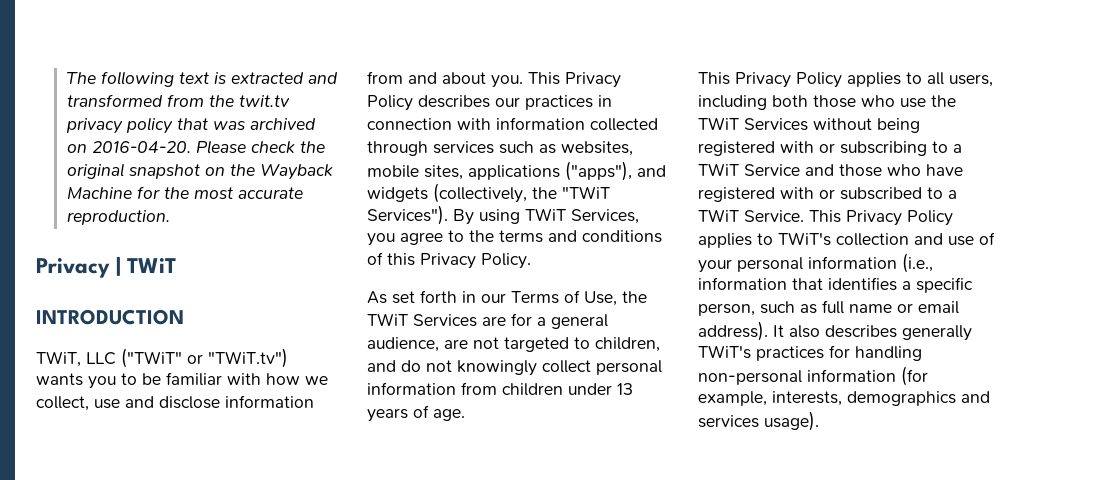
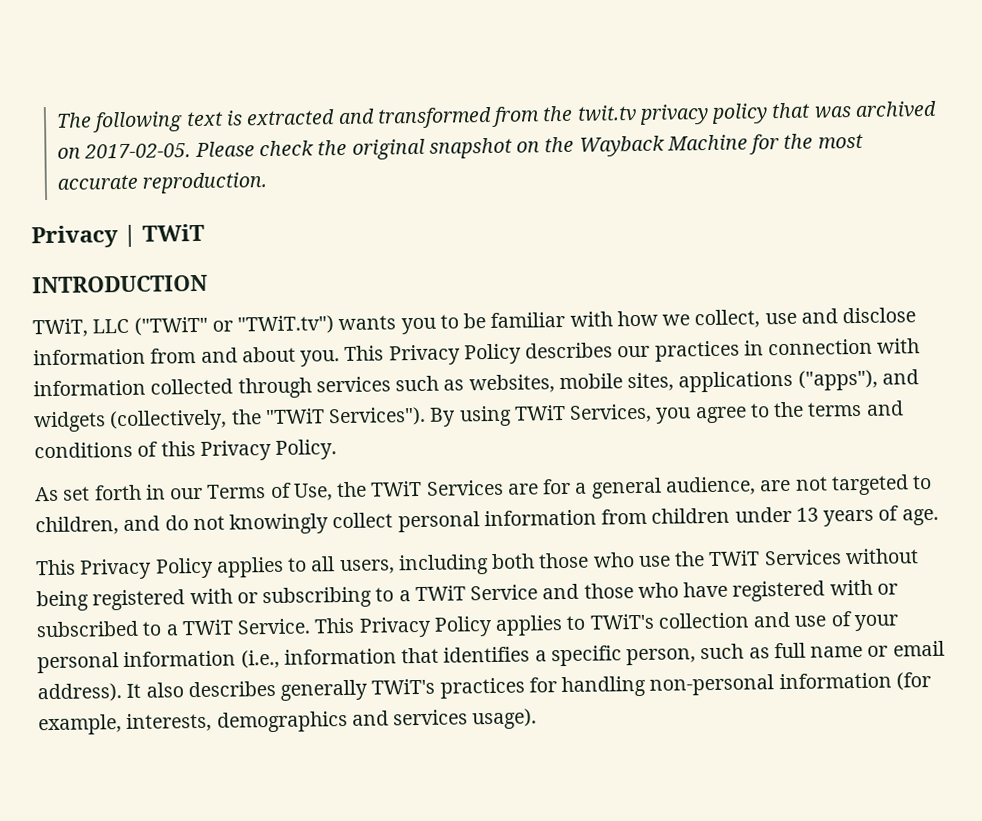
[91,141,191,153] 2016-04-20. -> [84,143,192,159] 2017-02-05.

